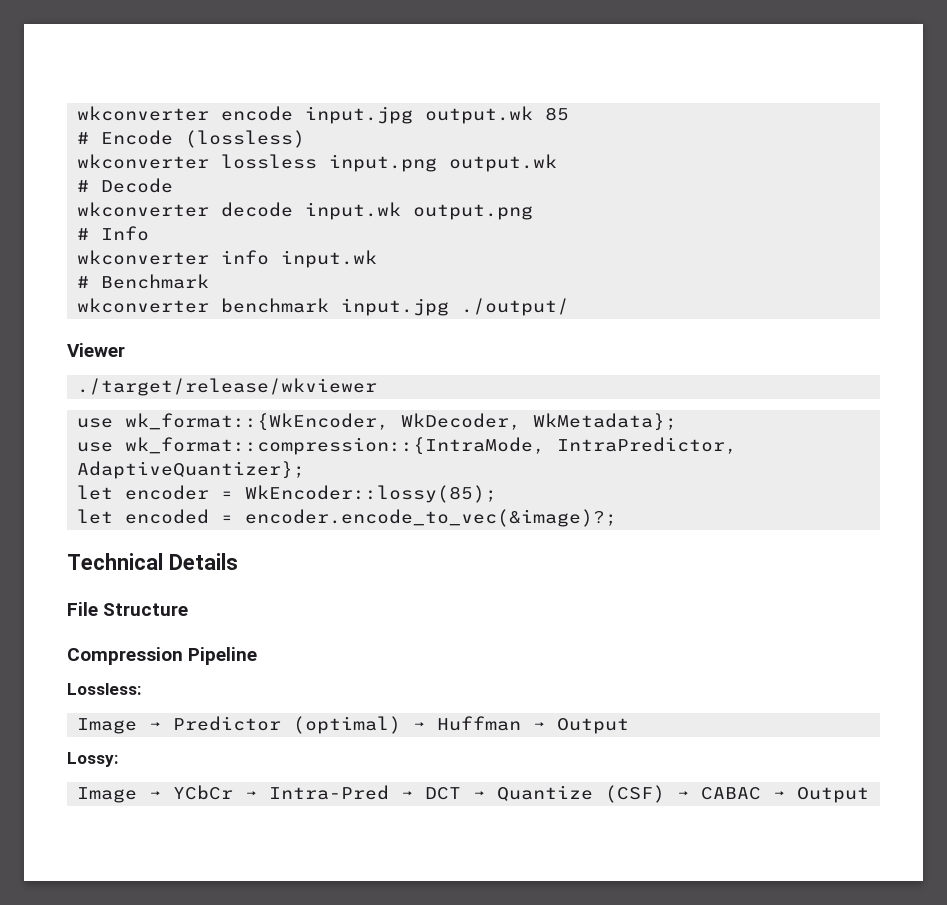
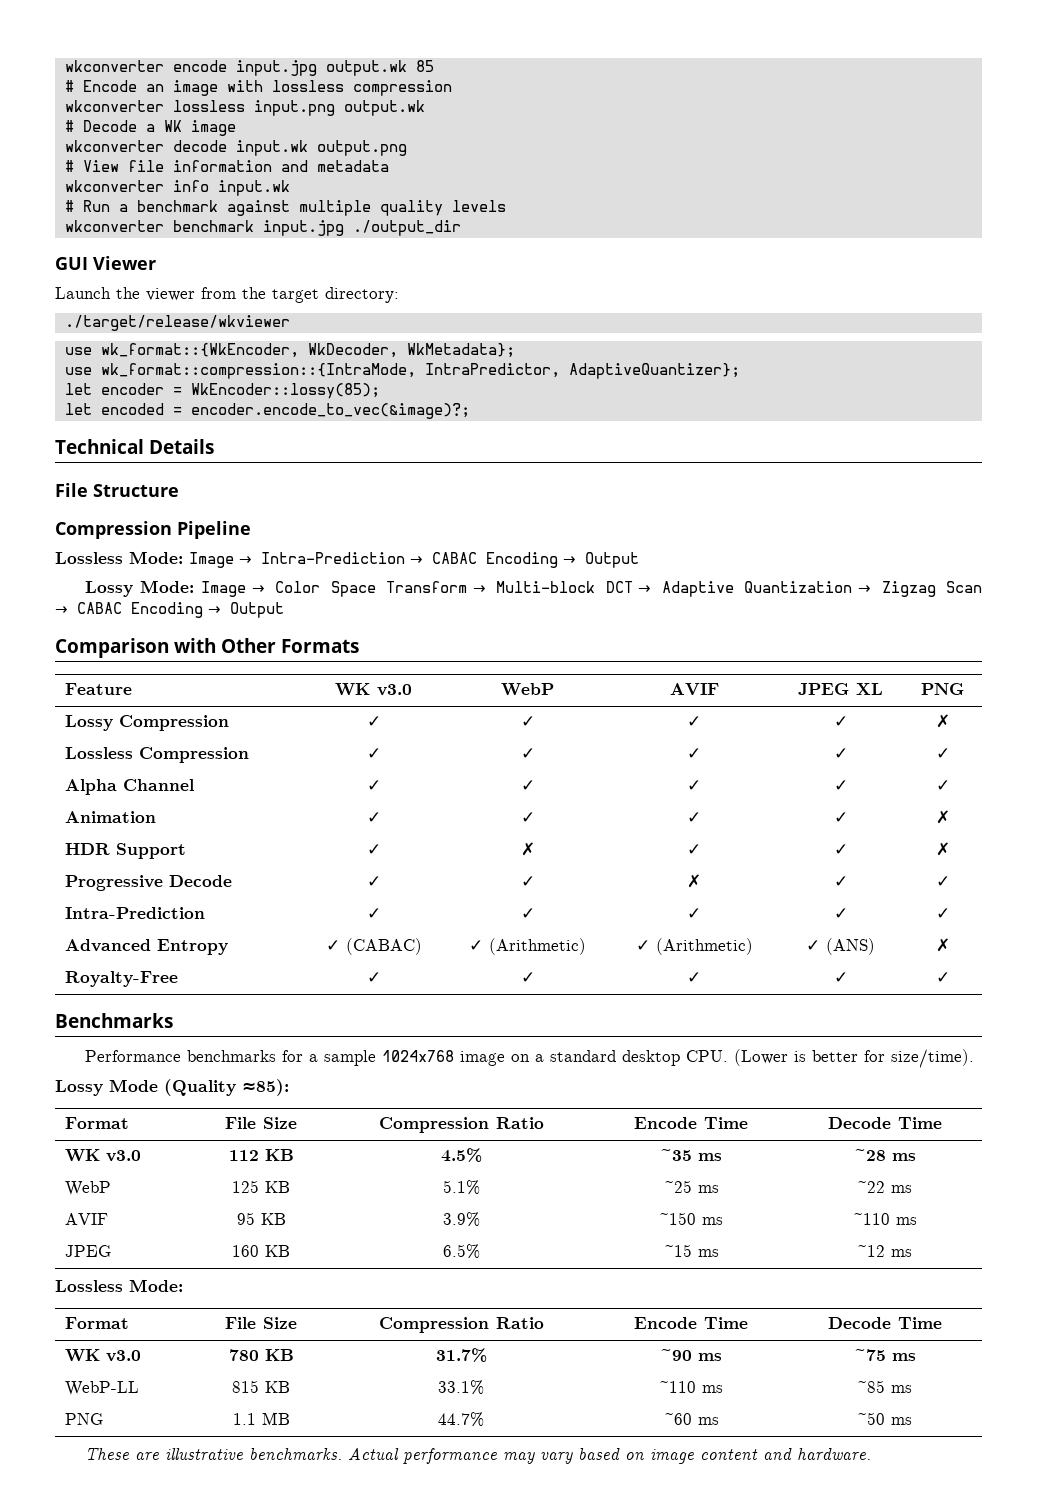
[185,130,306,148] (lossless) -> [145,80,452,96] an image with lossless compression
(174, 185) none -> [145,120,236,136] a WK image
[101,226,150,241] Info -> [82,160,389,172] View file information and metadata
[101,274,210,289] Benchmark -> [82,200,506,216] Run a benchmark against multiple quality levels
[461,298,570,316] ./output/ // -> [352,220,461,236] [55,257,88,270] ./output_dir // GUI
(125, 350) none -> [55,287,399,303] // Launch the viewer from the target directory:
[67,683,141,695] [77,716,630,734] [67,752,118,767] [77,785,870,803] Lossless: // Image → Predictor (optimal) → Huffman → Output // Lossy: // Image → YCbCr → Intra-Pred → DCT → Quantize (CSF) → CABAC → Output -> [55,551,639,568] [85,580,983,597] [55,602,284,618] [55,638,359,658] [64,683,132,695] [335,683,412,696] [501,683,554,696] [669,683,719,695] [798,683,883,695] [921,683,964,695] [64,715,229,731] [366,716,381,727] [520,716,535,727] [687,716,701,727] [833,716,848,727] [935,714,950,728] [64,747,249,763] [366,748,381,759] [520,748,535,759] [687,748,701,759] [833,748,848,759] [935,748,950,759] [64,779,194,795] [366,780,381,791] [520,780,535,791] [687,780,701,791] [833,780,848,791] [935,780,950,791] [64,811,156,823] [366,812,381,823] [520,812,535,823] [687,812,701,823] [833,812,848,823] [935,810,950,824] [64,843,186,859] [366,844,381,855] [520,842,535,856] [687,844,701,855] [833,844,848,855] [935,842,950,856] [64,875,232,891] [366,876,381,887] [520,876,535,887] [687,874,701,888] [833,876,848,887] [935,876,950,887] [64,907,205,919] [366,908,381,919] [520,908,535,919] [687,908,701,919] [833,908,848,919] [935,908,950,919] [64,939,228,955] [325,938,422,955] [469,938,586,955] [635,938,753,955] [806,938,875,955] [935,938,950,952] [64,971,178,987] [366,972,381,983] [520,972,535,983] [687,972,701,983] [833,972,848,983] [935,972,950,983] [55,1013,173,1028] [85,1049,975,1068] [55,1079,289,1096] [64,1117,129,1129] [225,1117,297,1129] [378,1117,544,1133] [634,1117,748,1129] [827,1117,942,1129] [64,1149,141,1162] [228,1149,294,1161] [440,1148,482,1162] [660,1149,722,1161] [853,1149,916,1161] [64,1181,111,1196] [232,1180,290,1193] [442,1180,480,1195] [663,1180,719,1193] [857,1181,912,1193] [64,1213,108,1225] [236,1212,286,1225] [442,1212,480,1227] [659,1212,723,1225] [852,1213,917,1225] [64,1245,111,1257] [232,1245,290,1257] [442,1244,480,1259] [663,1244,719,1257] [857,1245,912,1257] [55,1279,183,1292] [64,1317,129,1329] [225,1317,297,1329] [378,1317,544,1333] [634,1317,748,1329] [827,1317,942,1329] [64,1349,141,1362] [228,1349,294,1361] [435,1348,487,1362] [660,1349,722,1361] [853,1349,916,1361] [64,1381,139,1396] [232,1380,290,1393] [438,1380,484,1395] [659,1381,723,1393] [857,1380,912,1393] [64,1413,103,1425] [232,1412,290,1425] [438,1412,484,1427] [663,1413,719,1425] [857,1412,912,1425] [85,1448,872,1464] Lossless Mode: Image → Intra-Prediction → CABAC Encoding → Output // Lossy Mode: Image → Color Space Transform → Multi-block DCT → Adaptive Quantization → Zigzag Scan → CABAC Encoding → Output // Comparison with Other Formats // Feature | WK v3.0 | WebP | AVIF | JPEG XL | PNG // Lossy Compression | ✓ | ✓ | ✓ | ✓ | ✗ // Lossless Compression | ✓ | ✓ | ✓ | ✓ | ✓ // Alpha Channel | ✓ | ✓ | ✓ | ✓ | ✓ // Animation | ✓ | ✓ | ✓ | ✓ | ✗ // HDR Support | ✓ | ✗ | ✓ | ✓ | ✗ // Progressive Decode | ✓ | ✓ | ✗ | ✓ | ✓ // Intra-Prediction | ✓ | ✓ | ✓ | ✓ | ✓ // Advanced Entropy | ✓ (CABAC) | ✓ (Arithmetic) | ✓ (Arithmetic) | ✓ (ANS) | ✗ // Royalty-Free | ✓ | ✓ | ✓ | ✓ | ✓ // Benchmarks // Performance benchmarks for a sample 1024x768 image on a standard desktop CPU. (Lower is better for size/time). // Lossy Mode (Quality ≈85): // Format | File Size | Compression Ratio | Encode Time | Decode Time // WK v3.0 | 112 KB | 4.5% | ~35 ms | ~28 ms // WebP | 125 KB | 5.1% | ~25 ms | ~22 ms // AVIF | 95 KB | 3.9% | ~150 ms | ~110 ms // JPEG | 160 KB | 6.5% | ~15 ms | ~12 ms // Lossless Mode: // Format | File Size | Compression Ratio | Encode Time | Decode Time // WK v3.0 | 780 KB | 31.7% | ~90 ms | ~75 ms // WebP-LL | 815 KB | 33.1% | ~110 ms | ~85 ms // PNG | 1.1 MB | 44.7% | ~60 ms | ~50 ms // These are illustrative benchmarks. Actual performance may vary based on image content and hardware.

